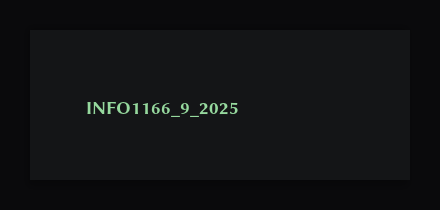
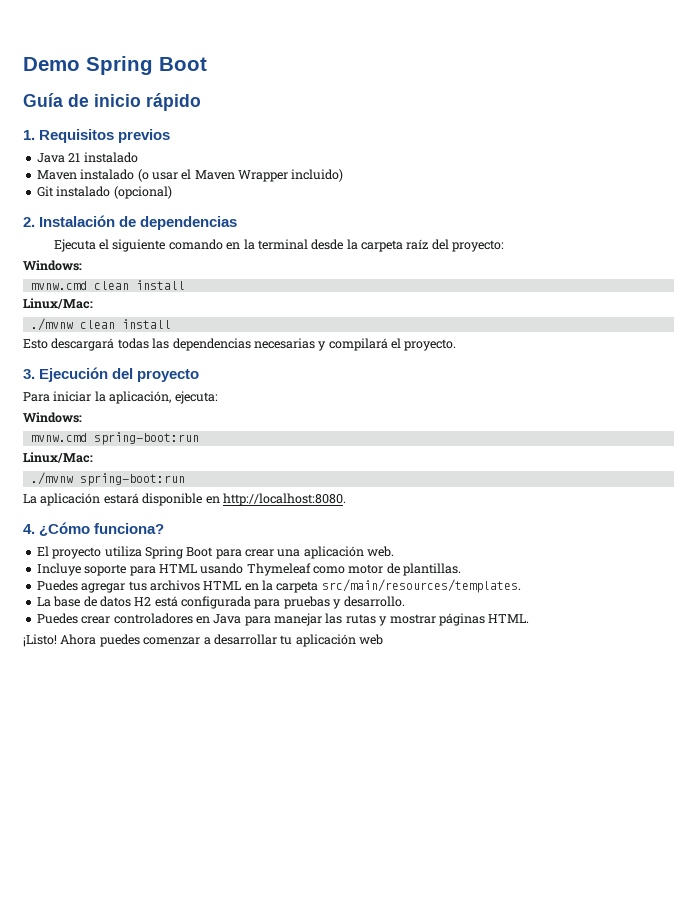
[86,101,239,117] INFO1166_9_2025 -> [23,56,207,75] [23,93,201,111] [23,129,171,143] [36,152,138,163] [36,169,344,182] [36,186,172,199] [23,215,238,230] [53,239,505,252] [23,260,82,271] [30,280,185,290] [23,298,93,309] [30,318,171,331] [23,338,457,351] [23,367,200,382] [23,391,218,404] [23,412,82,423] [30,432,199,445] [23,452,93,463] [30,472,185,486] [23,493,346,506] [23,522,165,536] [36,546,395,559] [36,563,462,576] [36,579,521,593] [36,596,405,609] [36,613,530,626] [23,634,383,647] Demo Spring Boot // Guía de inicio rápido // 1. Requisitos previos // Java 21 instalado // Maven instalado (o usar el Maven Wrapper incluido) // Git instalado (opcional) // 2. Instalación de dependencias // Ejecuta el siguiente comando en la terminal desde la carpeta raíz del proyecto: // Windows: // mvnw.cmd clean install // Linux/Mac: // ./mvnw clean install // Esto descargará todas las dependencias necesarias y compilará el proyecto. // 3. Ejecución del proyecto // Para iniciar la aplicación, ejecuta: // Windows: // mvnw.cmd spring-boot:run // Linux/Mac: // ./mvnw spring-boot:run // La aplicación estará disponible en http://localhost:8080. // 4. ¿Cómo funciona? // El proyecto utiliza Spring Boot para crear una aplicación web. // Incluye soporte para HTML usando Thymeleaf como motor de plantillas. // Puedes agregar tus archivos HTML en la carpeta src/main/resources/templates. // La base de datos H2 está configurada para pruebas y desarrollo. // Puedes crear controladores en Java para manejar las rutas y mostrar páginas HTML. // ¡Listo! Ahora puedes comenzar a desarrollar tu aplicación web

